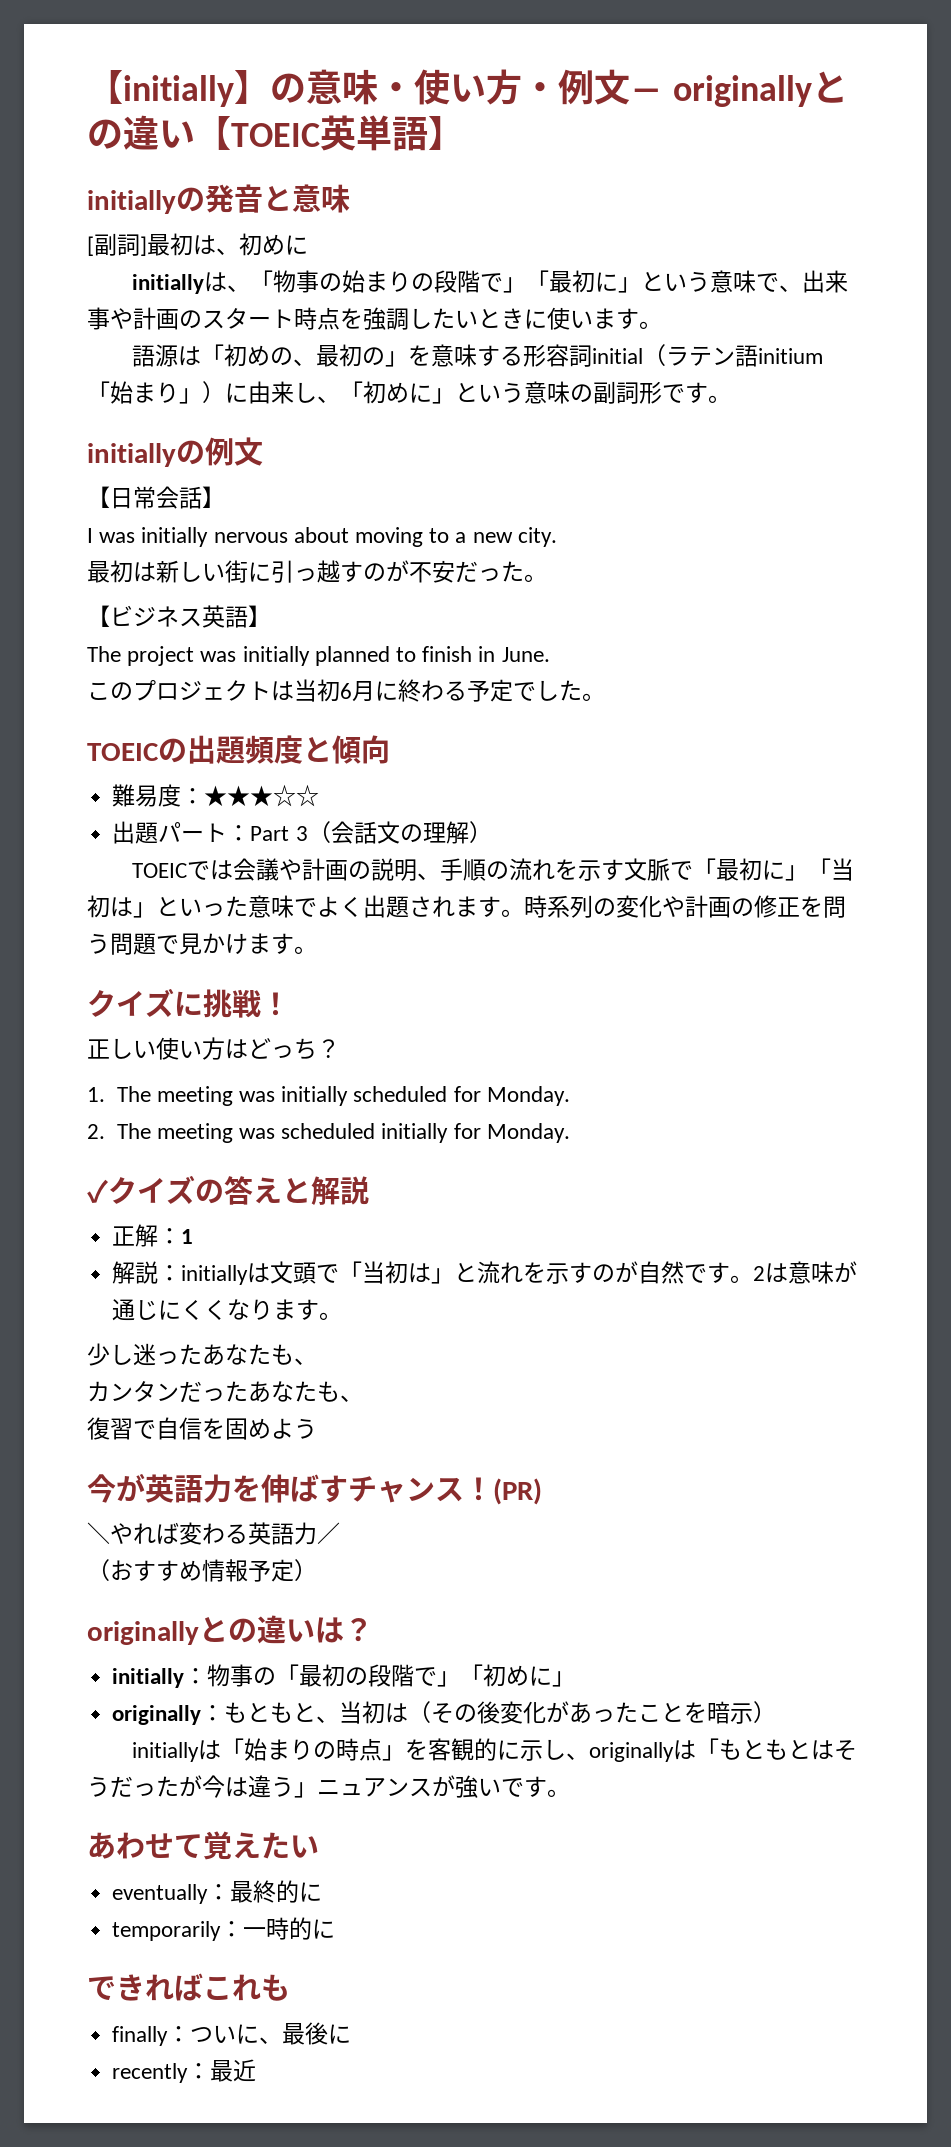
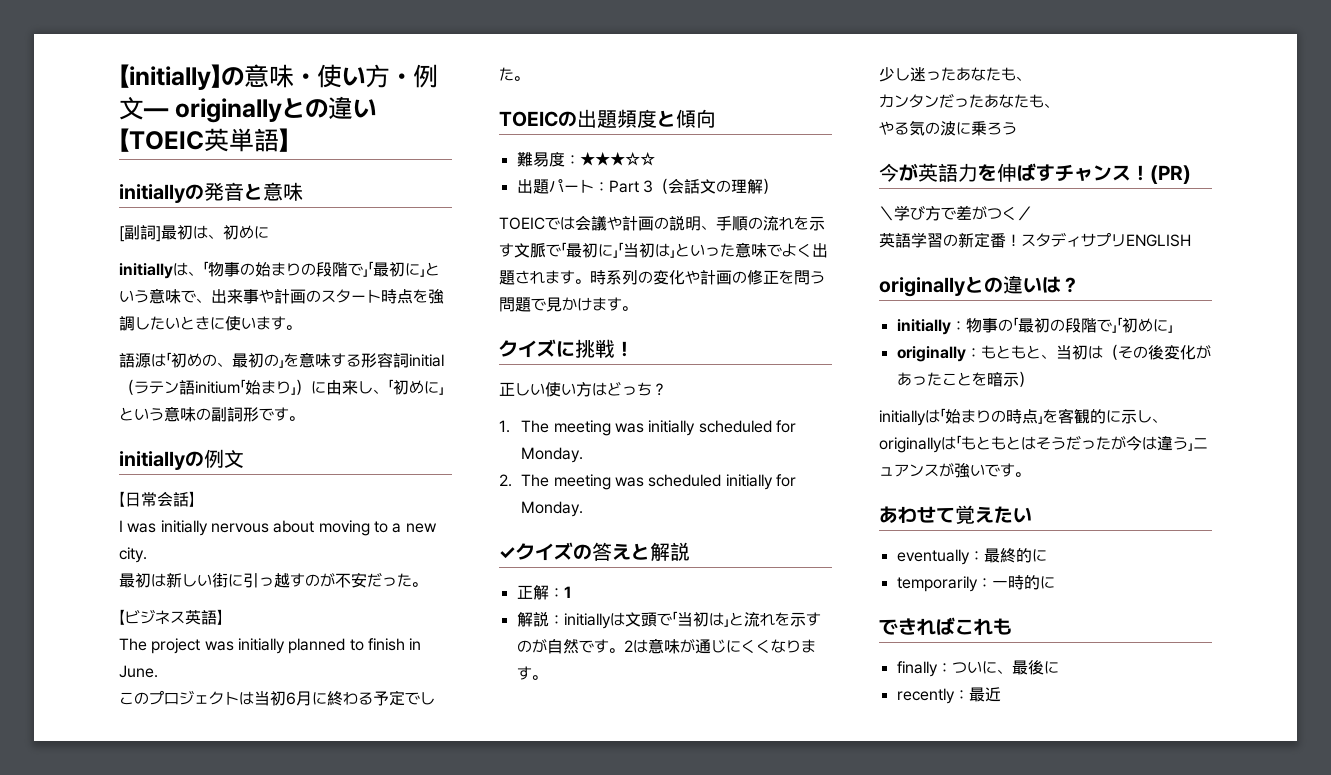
[87,1417,294,1440] 復習で自信を固めよ -> [879,121,1002,136] やる気の波に乗ろ
[110,1522,340,1545] [87,1559,317,1582] やれば変わる英語力／ // （おすすめ情報予定） -> [894,205,1032,221] [879,232,1191,248] 学び方で差がつく／ // 英語学習の新定番！スタディサプリENGLISH

